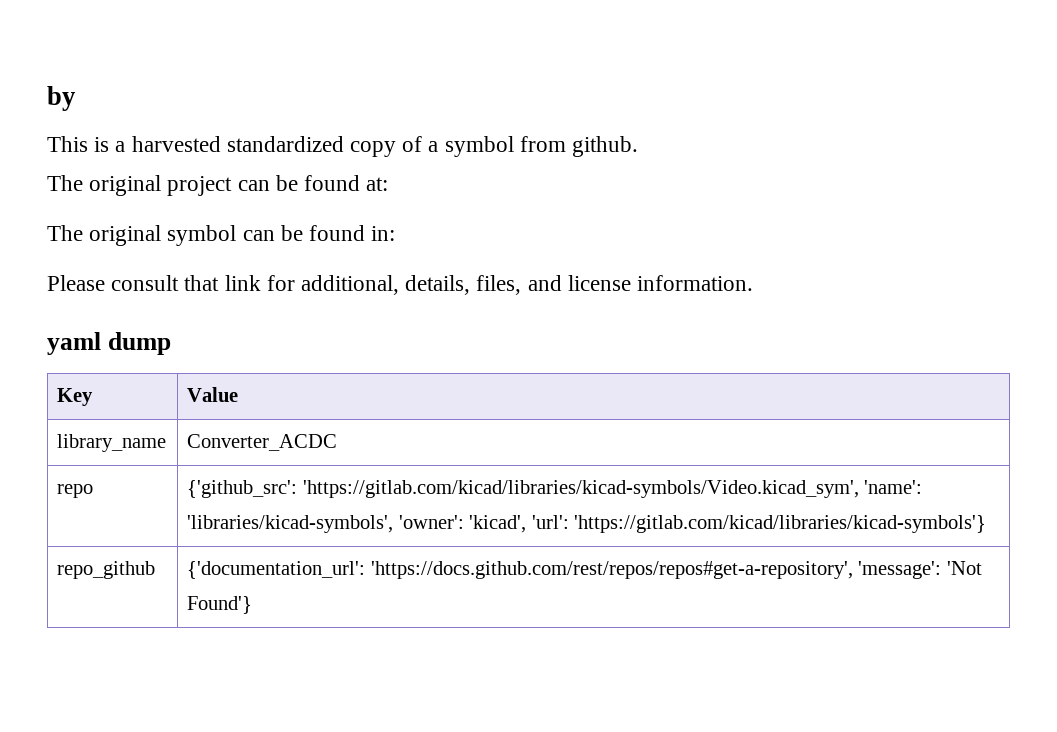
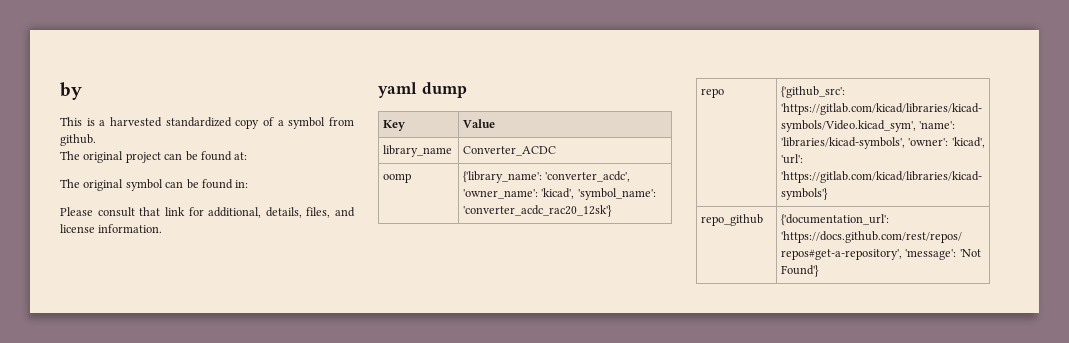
(338, 442) none -> [383,173,412,183] [463,171,631,183] [463,188,656,200] [463,205,613,217] // oomp | {'library_name': 'converter_acdc', 'owner_name': 'kicad', 'symbol_name': 'converter_acdc_rac20_12sk'}

